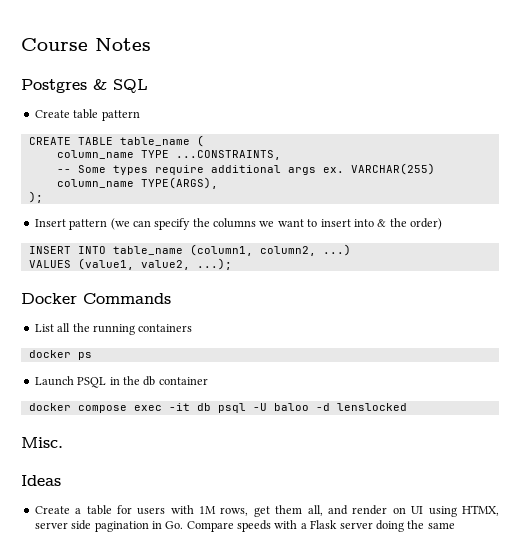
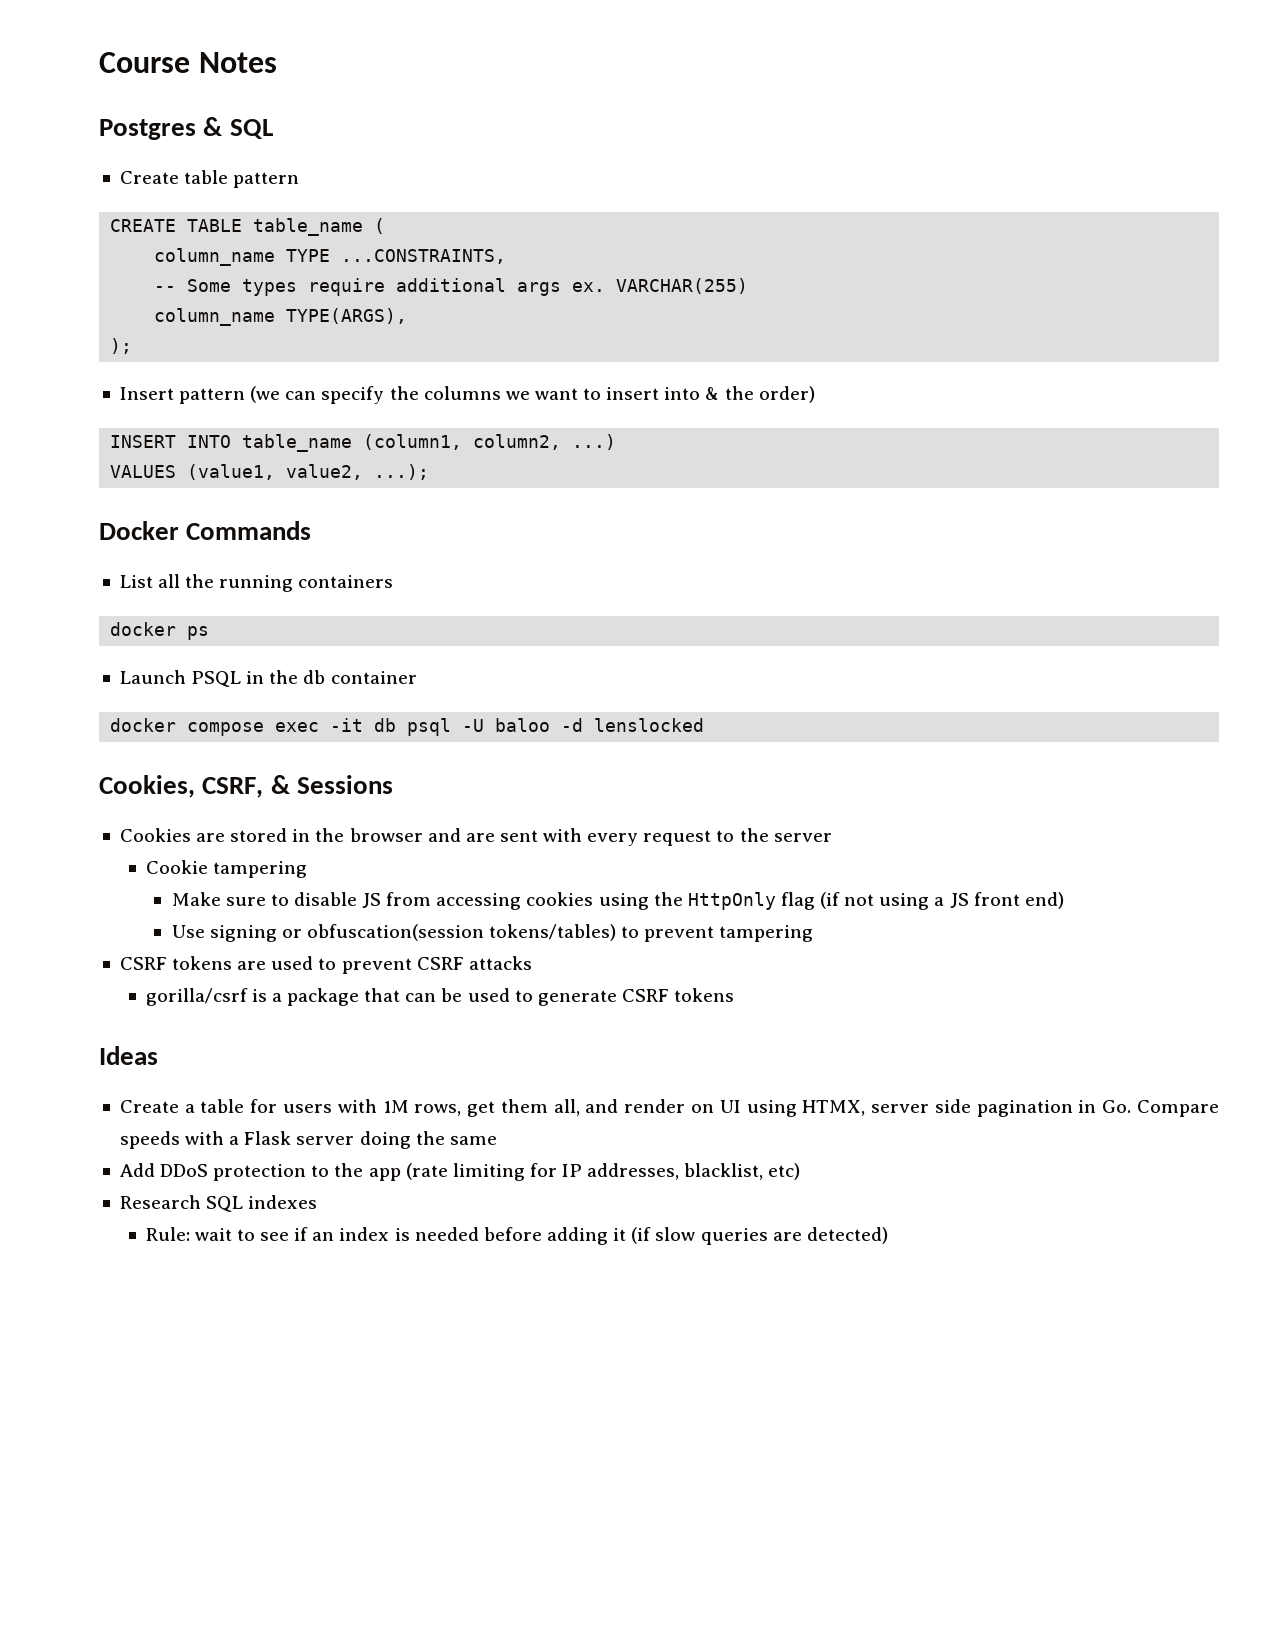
[21,437,63,448] Misc. -> [99,775,393,798] [119,828,832,846] [145,860,307,878] [171,892,1064,910] [171,924,814,942] [119,956,532,974] [145,988,735,1006] Cookies, CSRF, & Sessions // Cookies are stored in the browser and are sent with every request to the server // Cookie tampering // Make sure to disable JS from accessing cookies using the HttpOnly flag (if not using a JS front end) // Use signing or obfuscation(session tokens/tables) to prevent tampering // CSRF tokens are used to prevent CSRF attacks // gorilla/csrf is a package that can be used to generate CSRF tokens
(455, 525) none -> [119,1163,801,1181] [119,1195,318,1212] [145,1227,888,1245] // Add DDoS protection to the app (rate limiting for IP addresses, blacklist, etc) // Research SQL indexes // Rule: wait to see if an index is needed before adding it (if slow queries are detected)

